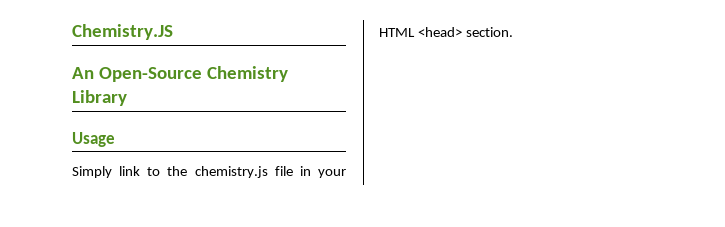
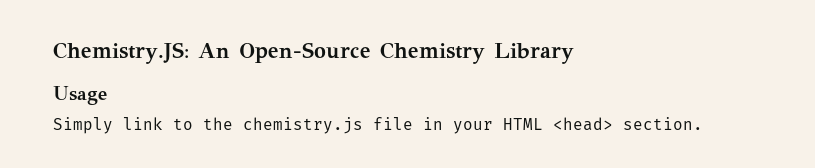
[72,24,173,40] Chemistry.JS // -> [53,42,189,64] Chemistry.JS:

